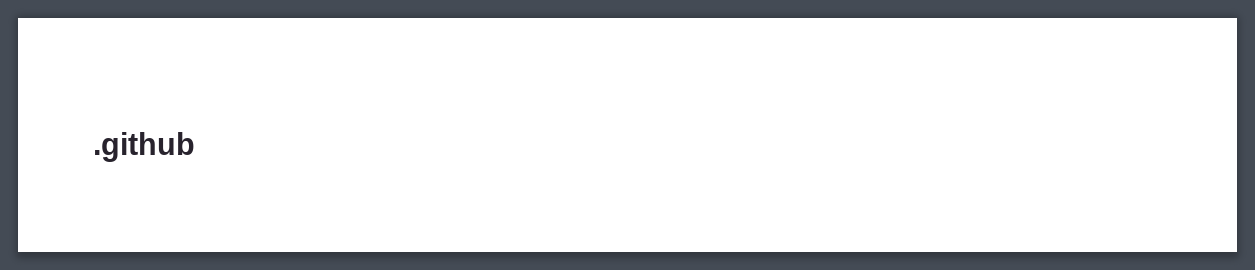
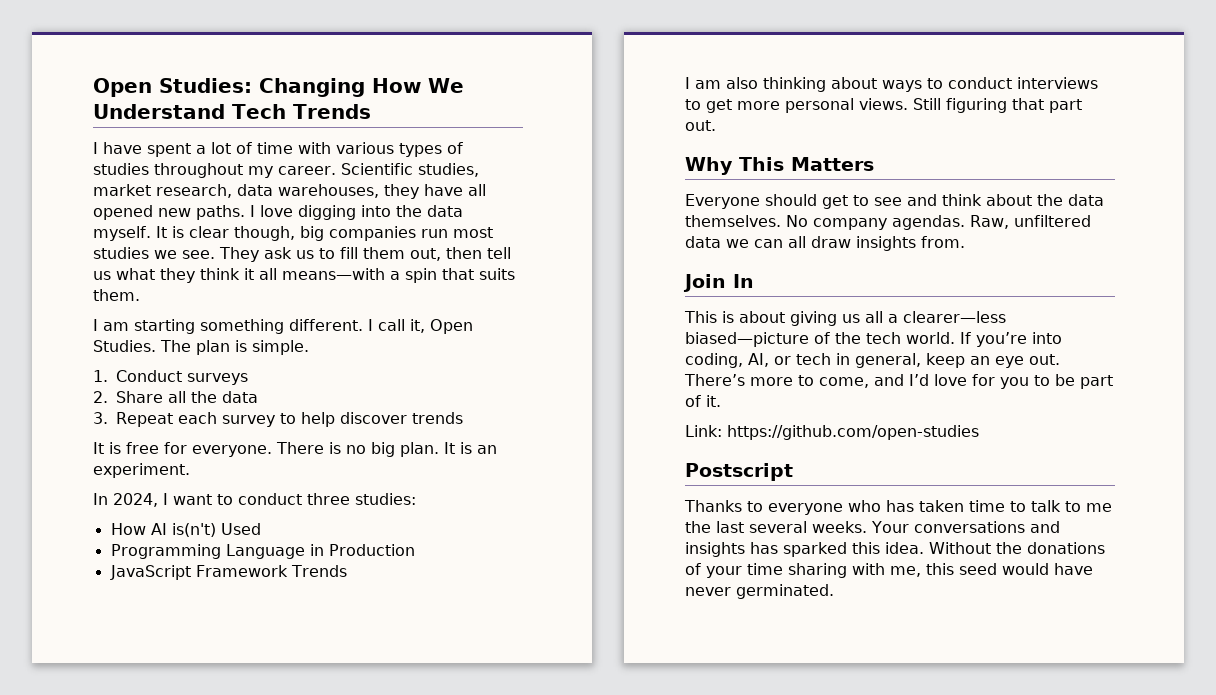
[93,132,195,162] .github -> [93,78,464,97] [93,104,371,119] [93,142,463,157] [93,163,479,178] [93,184,486,199] [93,205,463,220] [93,226,493,241] [93,247,511,262] [93,268,515,283] [93,289,140,301] [93,319,473,334] [93,340,309,355] [93,370,248,385] [93,391,258,403] [93,412,463,427] [93,442,497,457] [93,463,190,478] [93,493,416,507] [110,523,261,537] [110,544,415,559] [109,565,347,580] [685,77,1098,92] [685,98,1082,113] [685,120,716,131] [685,157,874,175] [685,194,1104,209] [685,215,1091,230] [685,236,965,251] [683,274,754,292] [684,311,1006,326] [685,332,1062,347] [685,353,1060,368] [684,374,1113,389] [685,395,721,407] [685,425,979,440] [685,463,793,481] [684,500,1112,515] [685,521,1060,533] [685,542,1105,557] [685,563,1093,578] [685,584,834,599] Open Studies: Changing How We Understand Tech Trends // I have spent a lot of time with various types of studies throughout my career. Scientific studies, market research, data warehouses, they have all opened new paths. I love digging into the data myself. It is clear though, big companies run most studies we see. They ask us to fill them out, then tell us what they think it all means—with a spin that suits them. // I am starting something different. I call it, Open Studies. The plan is simple. // 1. Conduct surveys // 2. Share all the data // 3. Repeat each survey to help discover trends // It is free for everyone. There is no big plan. It is an experiment. // In 2024, I want to conduct three studies: // How AI is(n't) Used // Programming Language in Production // JavaScript Framework Trends // I am also thinking about ways to conduct interviews to get more personal views. Still figuring that part out. // Why This Matters // Everyone should get to see and think about the data themselves. No company agendas. Raw, unfiltered data we can all draw insights from. // Join In // This is about giving us all a clearer—less biased—picture of the tech world. If you’re into coding, AI, or tech in general, keep an eye out. There’s more to come, and I’d love for you to be part of it. // Link: https://github.com/open-studies // Postscript // Thanks to everyone who has taken time to talk to me the last several weeks. Your conversations and insights has sparked this idea. Without the donations of your time sharing with me, this seed would have never germinated.

